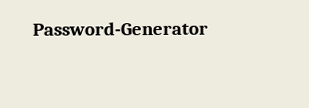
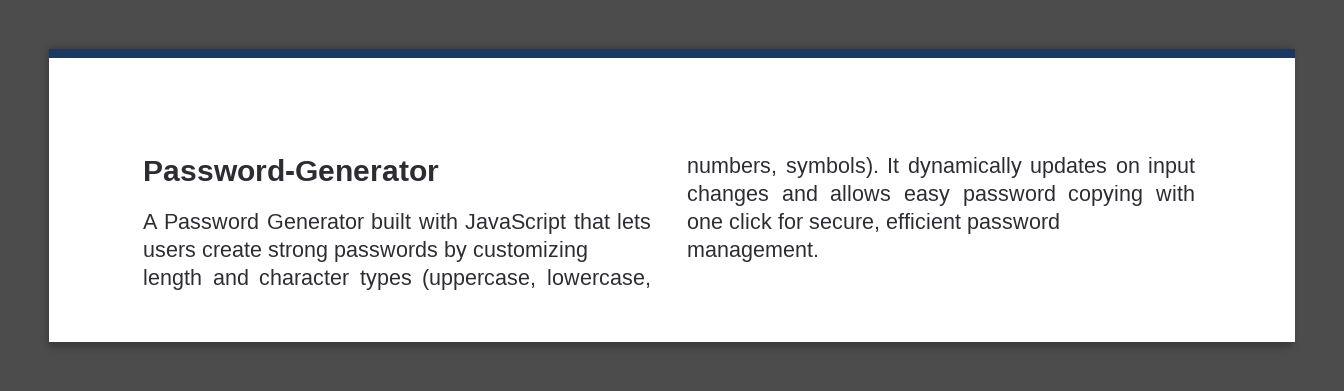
(208, 28) none -> [143,213,651,234] [143,241,588,262] [143,269,651,290] [687,157,1195,178] [687,185,1195,206] [687,213,1060,234] [687,242,819,262] // A Password Generator built with JavaScript that lets users create strong passwords by customizing length and character types (uppercase, lowercase, numbers, symbols). It dynamically updates on input changes and allows easy password copying with one click for secure, efficient password management.

